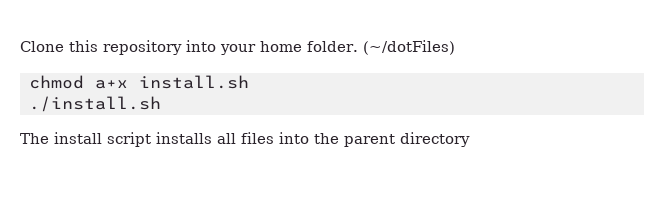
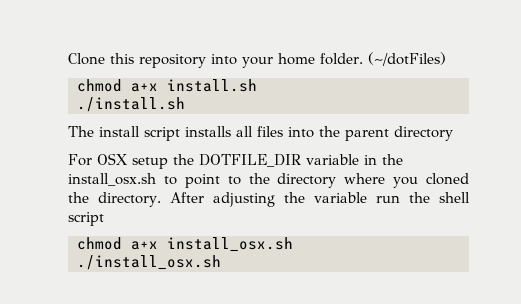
(470, 139) none -> [68,153,403,169] [68,173,469,188] [68,192,470,207] [68,212,104,226] [77,237,293,252] [77,255,221,270] // For OSX setup the DOTFILE_DIR variable in the install_osx.sh to point to the directory where you cloned the directory. After adjusting the variable run the shell script // chmod a+x install_osx.sh // ./install_osx.sh

